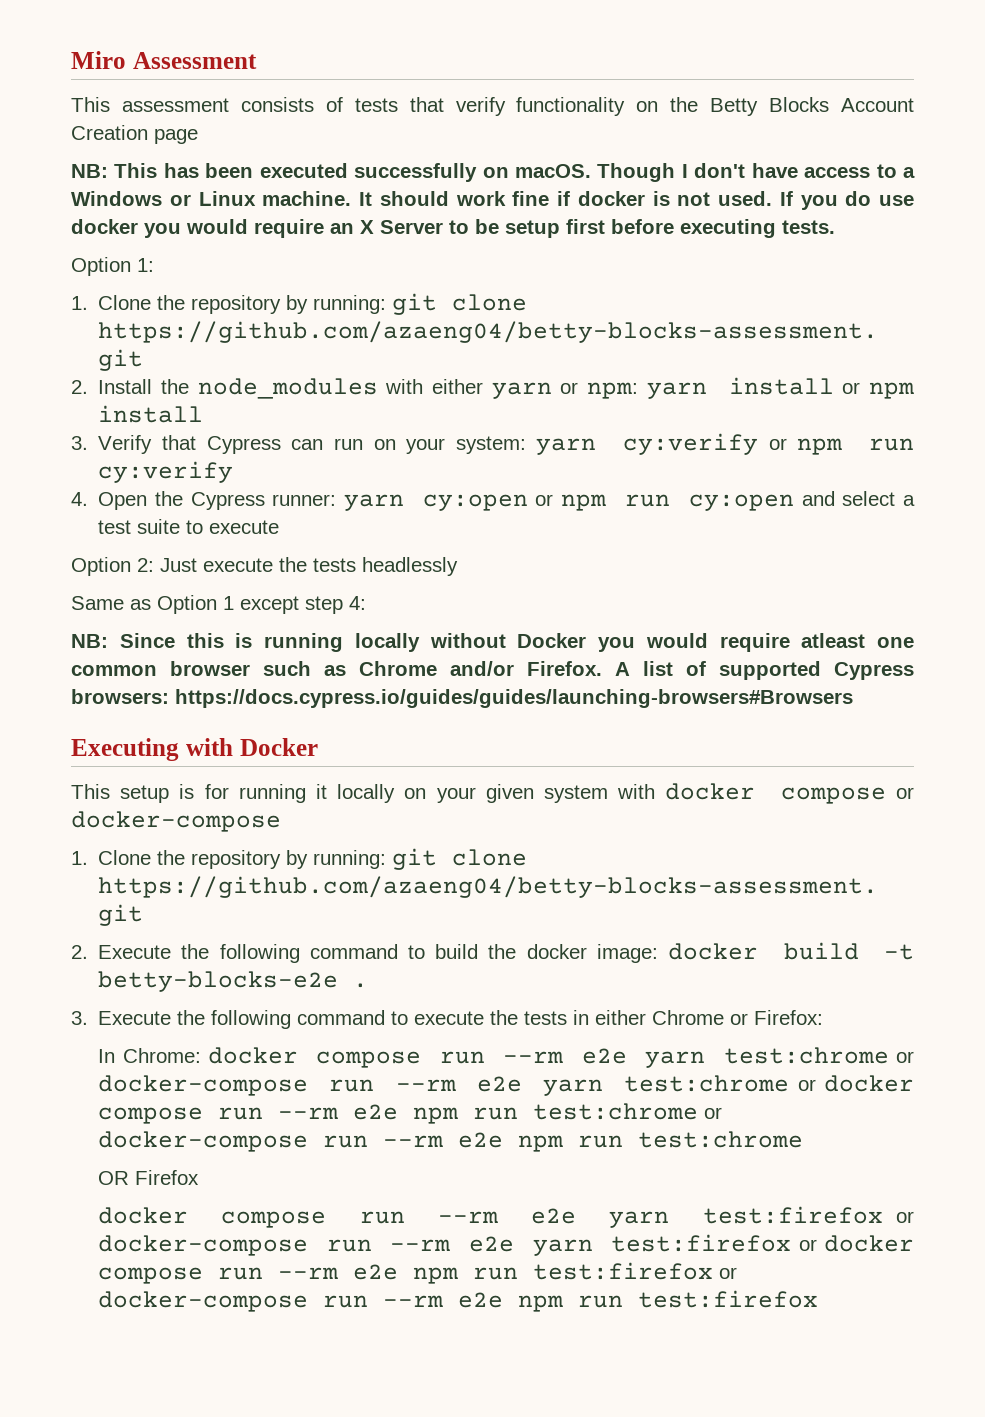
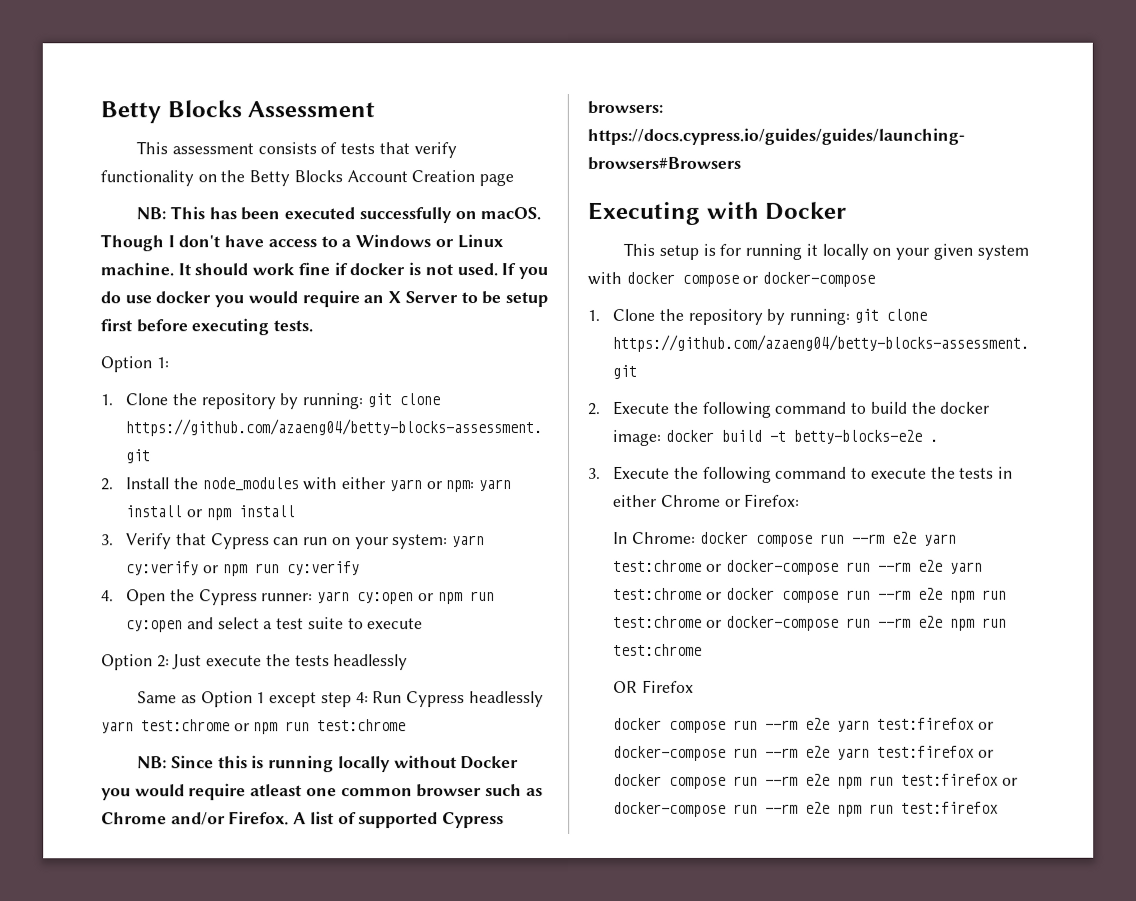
[71,51,126,69] Miro -> [100,100,242,124] Betty Blocks
(366, 603) none -> [372,691,544,708] [101,719,407,735] Run Cypress headlessly yarn test:chrome or npm run test:chrome

